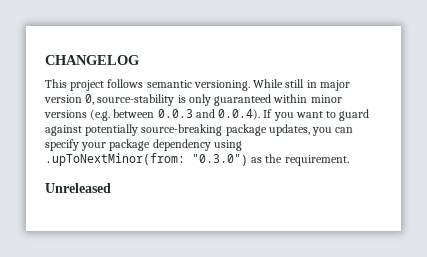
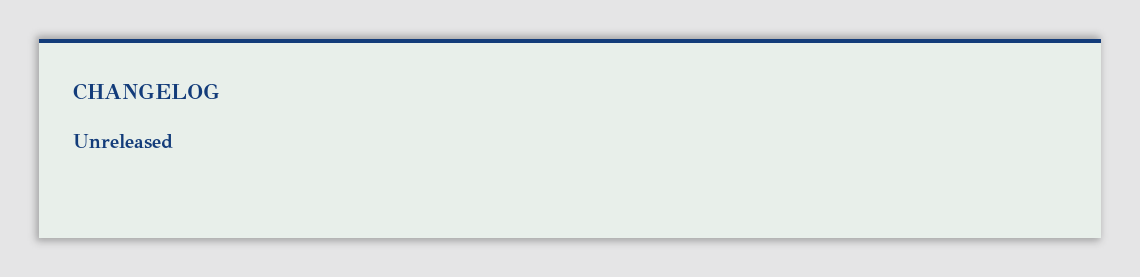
[45,79,350,91] [44,94,342,106] [44,109,370,121] [45,124,354,136] [45,139,242,151] [45,153,349,166] // This project follows semantic versioning. While still in major version 0, source-stability is only guaranteed within minor versions (e.g. between 0.0.3 and 0.0.4). If you want to guard against potentially source-breaking package updates, you can specify your package dependency using .upToNextMinor(from: "0.3.0") as the requirement. -> (220, 91) none

